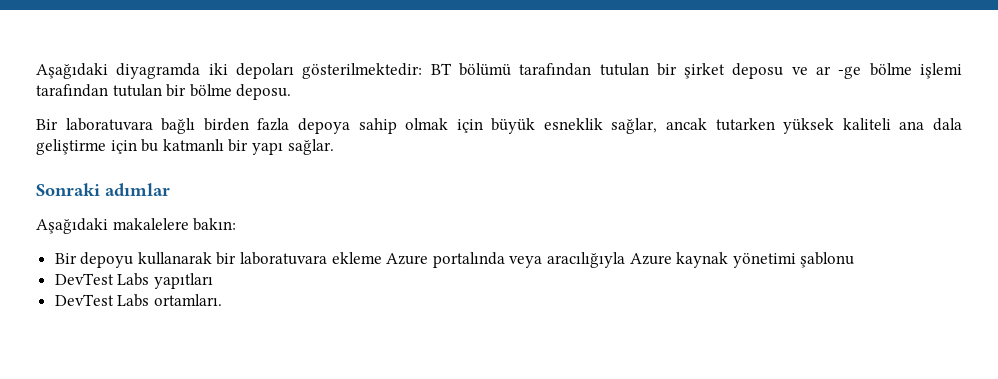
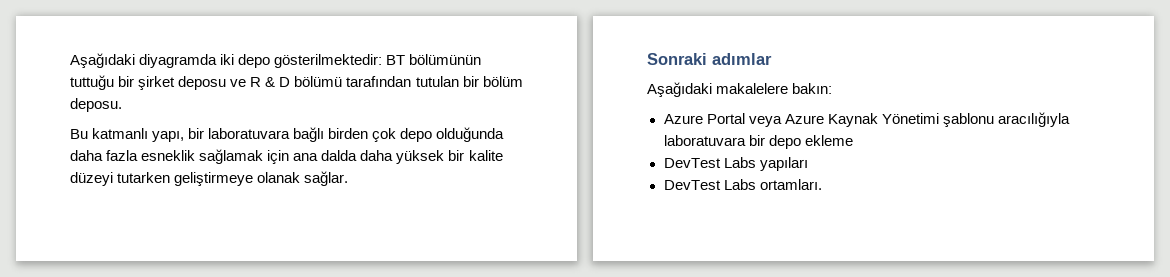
[235,63,294,79] depoları -> [238,54,271,68] depo
[458,63,962,79] [36,84,292,100] [36,118,963,134] [36,139,283,155] bölümü tarafından tutulan bir şirket deposu ve ar -ge bölme işlemi tarafından tutulan bir bölme deposu. // Bir laboratuvara bağlı birden fazla depoya sahip olmak için büyük esneklik sağlar, ancak tutarken yüksek kaliteli ana dala geliştirme için bu katmanlı bir yapı -> [409,54,482,65] [70,75,523,90] [70,98,122,112] [70,127,505,142] [70,149,503,164] [70,172,301,186] bölümünün tuttuğu bir şirket deposu ve R & D bölümü tarafından tutulan bir bölüm deposu. // Bu katmanlı yapı, bir laboratuvara bağlı birden çok depo olduğunda daha fazla esneklik sağlamak için ana dalda daha yüksek bir kalite düzeyi tutarken geliştirmeye olanak
[54,252,855,268] [54,273,213,289] Bir depoyu kullanarak bir laboratuvara ekleme Azure portalında veya aracılığıyla Azure kaynak yönetimi şablonu // DevTest Labs yapıtları -> [663,112,1070,127] [663,135,853,149] [663,157,808,171] Azure Portal veya Azure Kaynak Yönetimi şablonu aracılığıyla laboratuvara bir depo ekleme // DevTest Labs yapıları

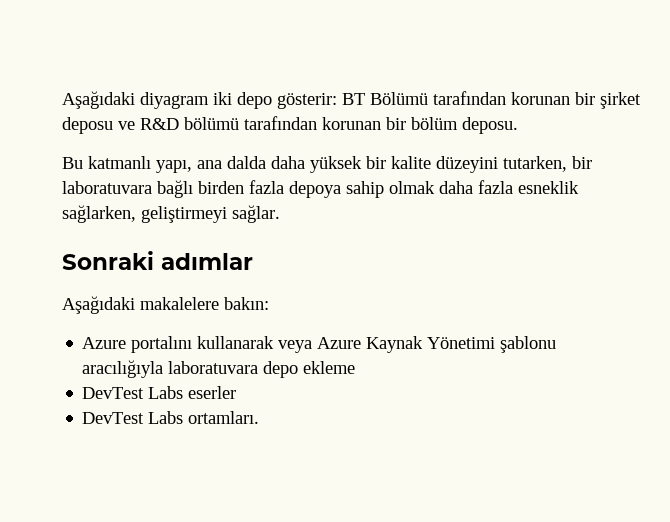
[70,53,218,68] Aşağıdaki diyagramda -> [62,91,209,109] Aşağıdaki diyagram
[274,54,482,68] [70,75,114,90] gösterilmektedir: BT bölümünün tuttuğu -> [277,91,570,109] gösterir: BT Bölümü tarafından korunan
[250,77,291,87] R & D -> [140,118,179,130] R&D
[415,76,459,87] tutulan -> [322,117,381,130] korunan
[188,127,505,142] [70,149,290,164] bir laboratuvara bağlı birden çok depo olduğunda daha fazla esneklik sağlamak için -> (192, 166) none
[70,172,301,186] düzeyi tutarken geliştirmeye olanak -> [436,156,592,173] [62,180,579,198] [62,205,227,223] düzeyini tutarken, bir laboratuvara bağlı birden fazla depoya sahip olmak daha fazla esneklik sağlarken, geliştirmeyi
[706,113,745,124] Portal -> [131,336,275,353] portalını kullanarak
[748,135,765,146] bir -> (259, 367) none
[759,157,808,171] yapıları -> [188,386,237,399] eserler

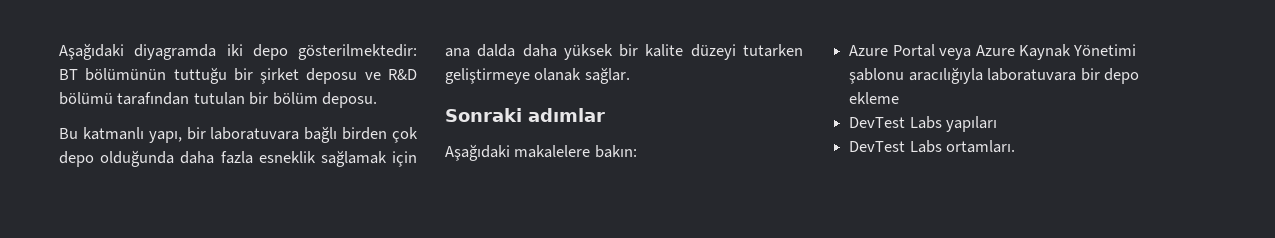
[62,91,209,109] Aşağıdaki diyagram -> [59,43,217,60] Aşağıdaki diyagramda
[277,91,570,109] gösterir: BT Bölümü tarafından korunan -> [298,44,417,60] [59,67,227,84] gösterilmektedir: BT bölümünün tuttuğu
[322,117,381,130] korunan -> [193,92,245,105] tutulan
(192, 166) none -> [186,126,418,143] [59,150,417,167] bir laboratuvara bağlı birden çok depo olduğunda daha fazla esneklik sağlamak için
[436,156,592,173] [62,180,579,198] [62,205,227,223] düzeyini tutarken, bir laboratuvara bağlı birden fazla depoya sahip olmak daha fazla esneklik sağlarken, geliştirmeyi -> [690,44,803,60] [445,68,582,84] düzeyi tutarken geliştirmeye olanak
[131,336,275,353] portalını kullanarak -> [892,44,935,57] Portal
(259, 367) none -> [1080,68,1100,81] bir
[188,386,237,399] eserler -> [946,116,998,132] yapıları

